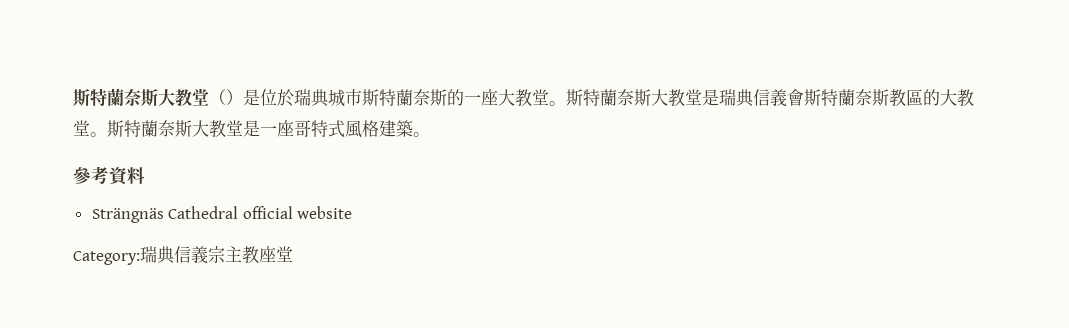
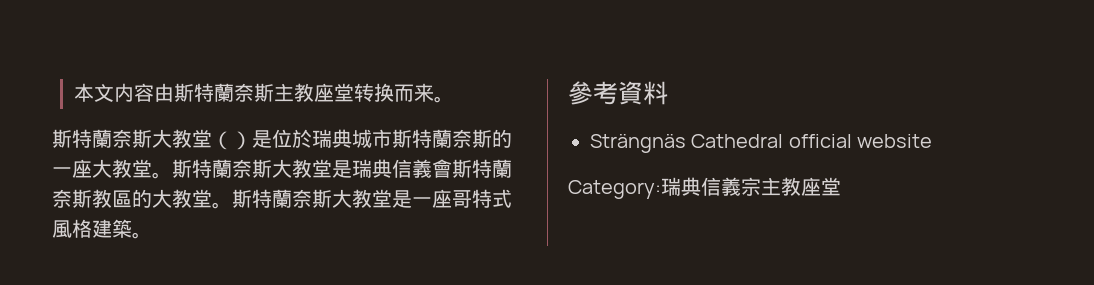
(73, 97) none -> [74,83,455,103] 本文内容由斯特蘭奈斯主教座堂转换而来。 //

